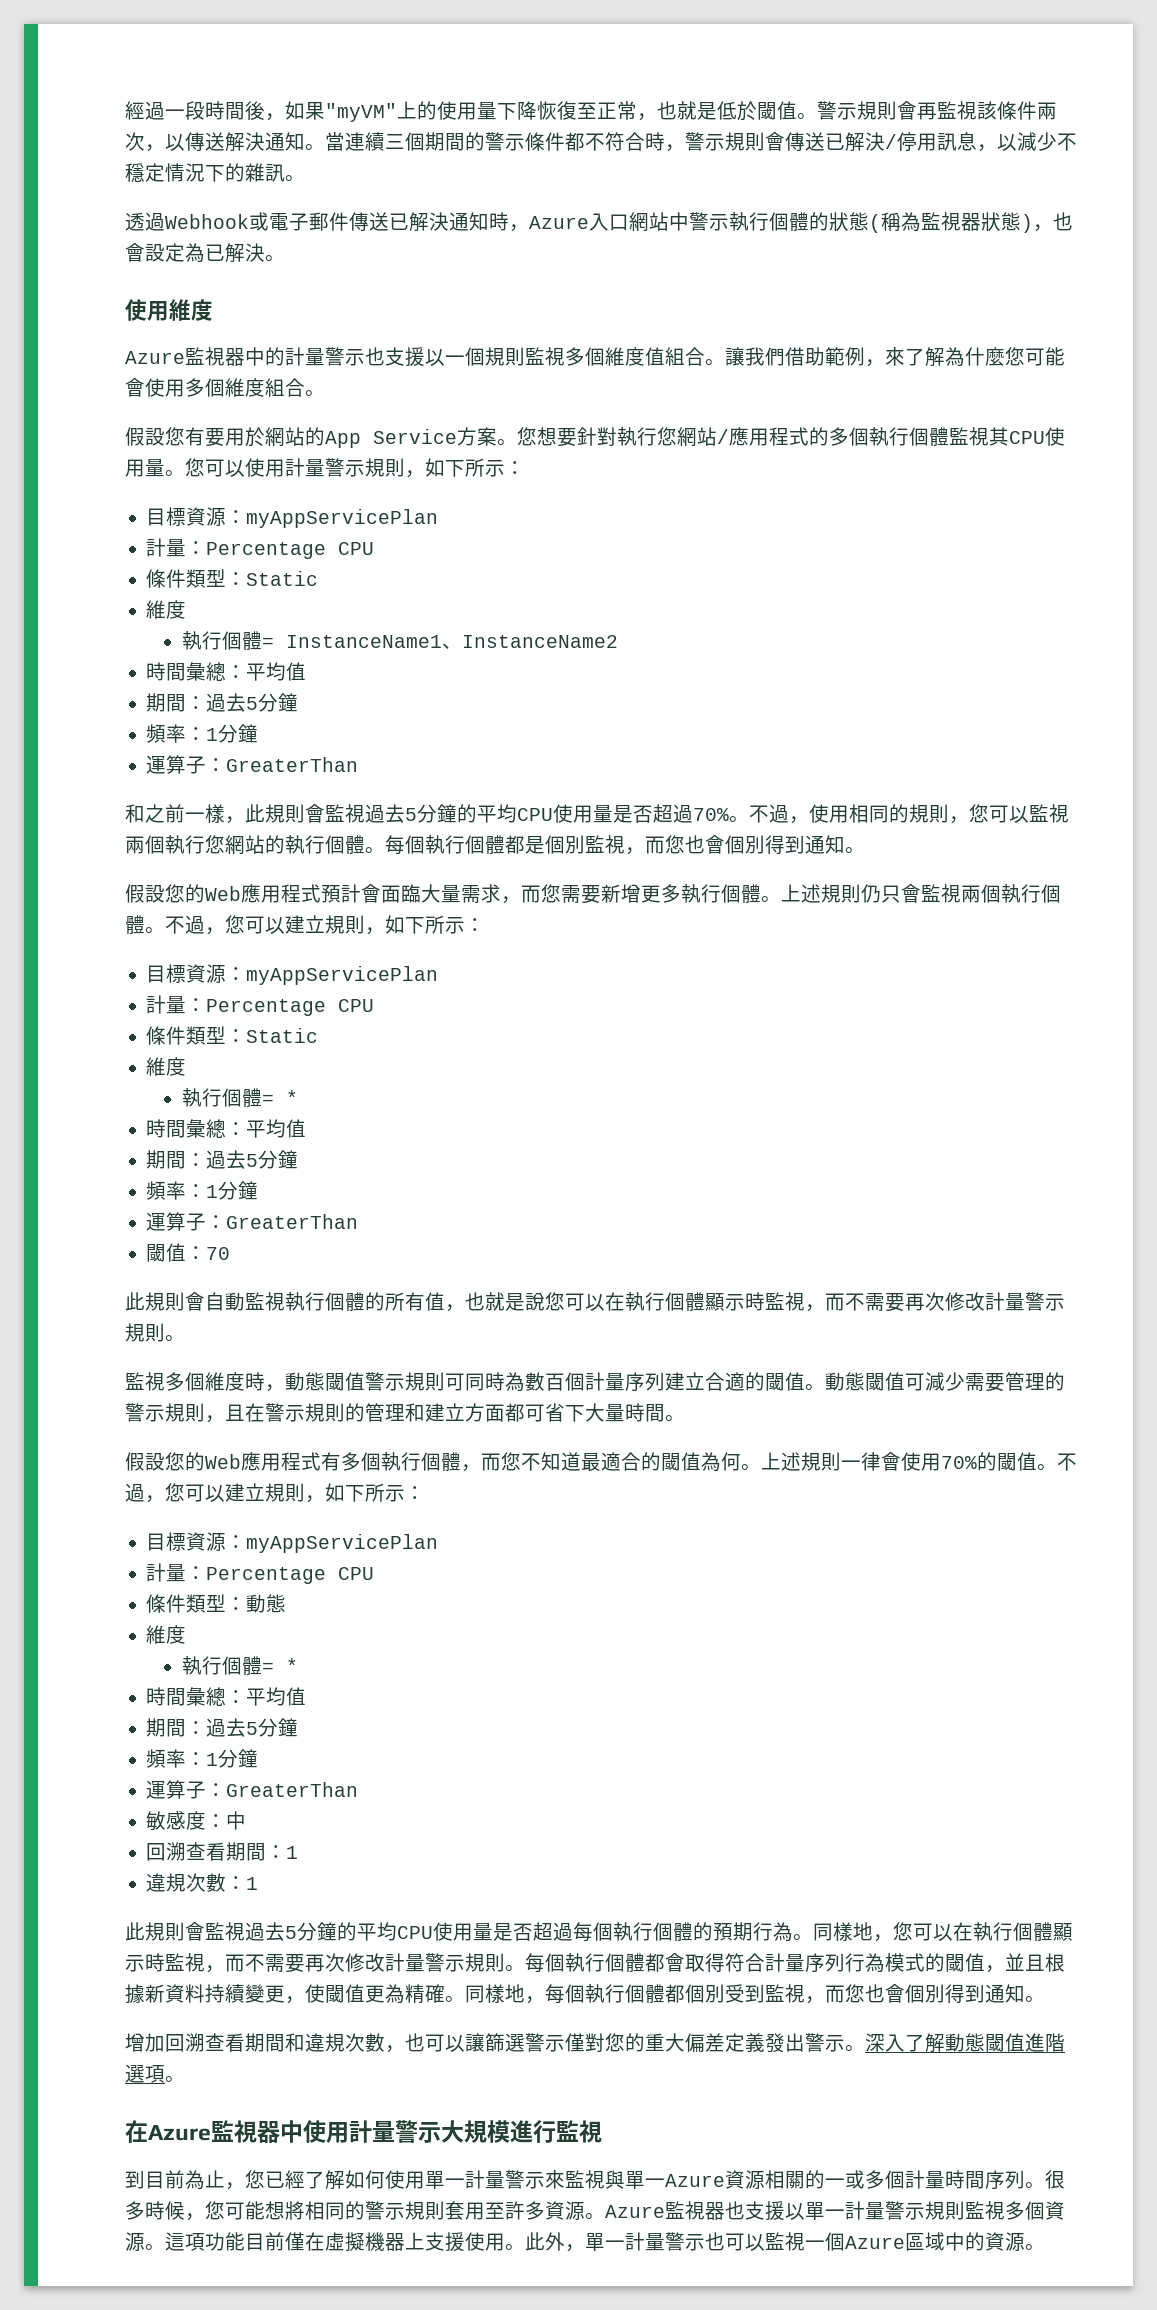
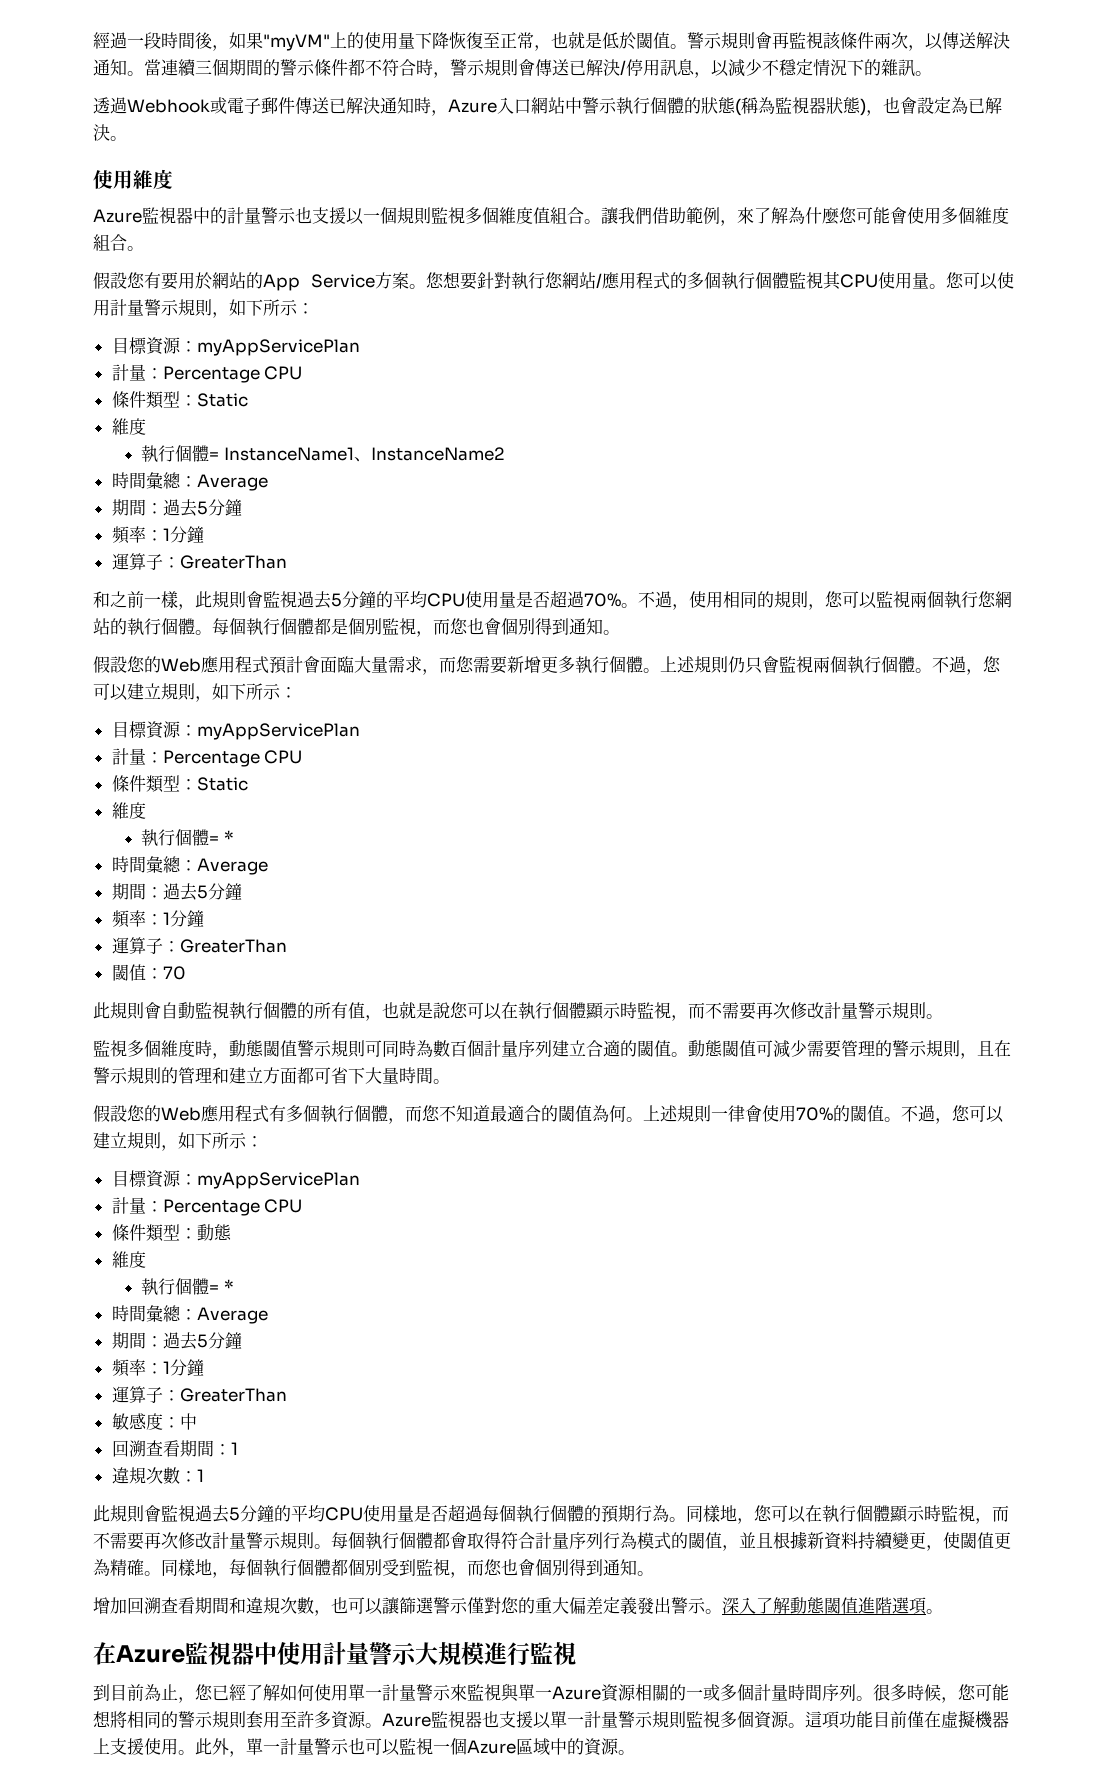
[246,662,307,681] 平均值 -> [196,474,268,491] Average
[246,1119,307,1138] 平均值 -> [196,858,268,875] Average
[246,1687,307,1706] 平均值 -> [196,1307,268,1324] Average

